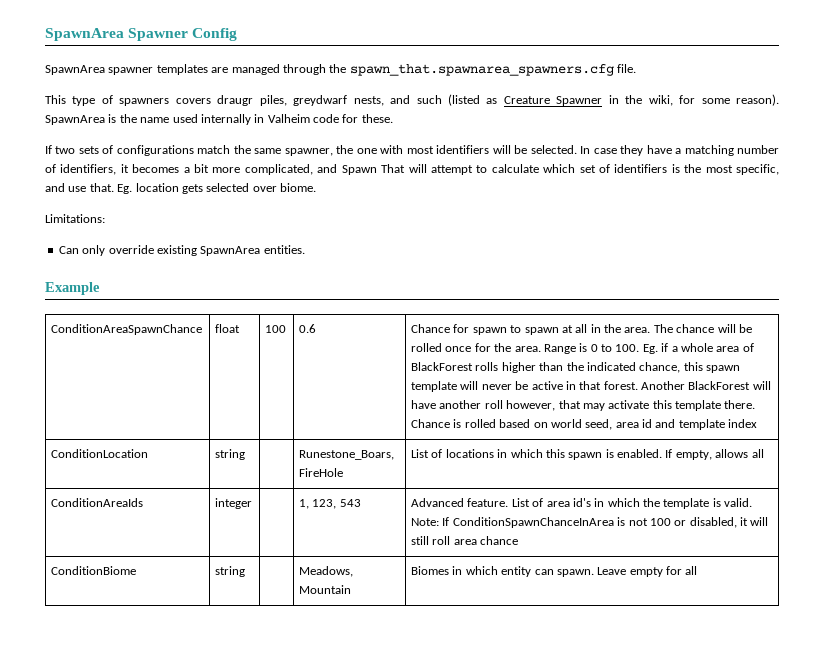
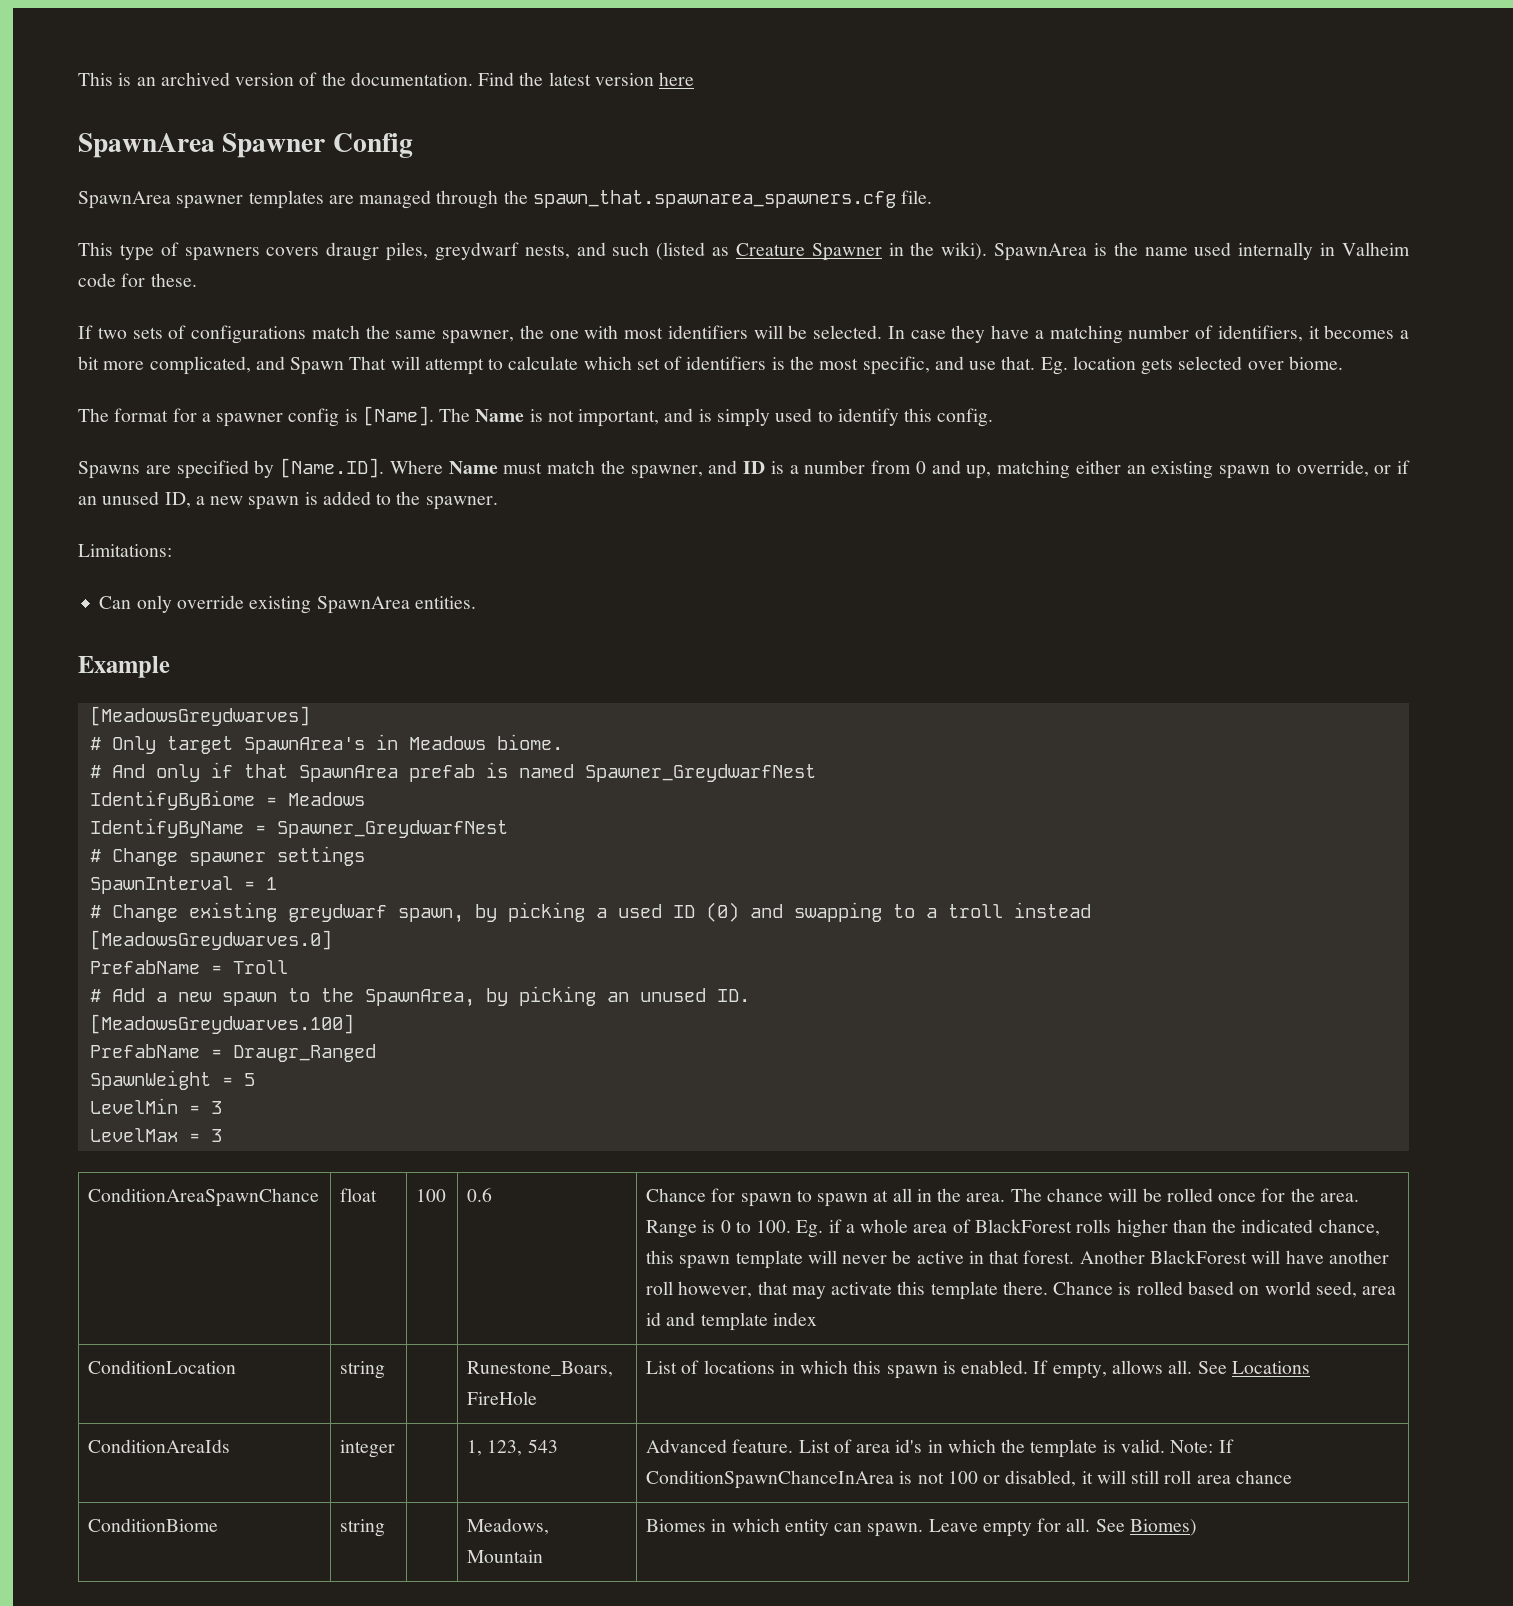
(45, 34) none -> [78,72,695,86] This is an archived version of the documentation. Find the latest version here //
[648,94,780,106] wiki, for some reason). -> [941,242,988,260] wiki).
(316, 187) none -> [78,406,994,427] [78,458,1410,479] [78,491,498,510] // The format for a spawner config is [Name]. The Name is not important, and is simply used to identify this config. // Spawns are specified by [Name.ID]. Where Name must match the spawner, and ID is a number from 0 and up, matching either an existing spawn to override, or if an unused ID, a new spawn is added to the spawner.
(100, 288) none -> [89,706,310,726] [89,734,563,754] [89,762,816,782] [89,790,365,810] [89,818,508,838] [89,846,365,866] [89,876,277,894] [89,902,1091,923] [89,930,332,950] [89,960,288,974] [89,986,750,1007] [89,1014,354,1034] [89,1044,376,1062] [89,1070,255,1090] [89,1098,222,1114] [89,1128,222,1142] // [MeadowsGreydwarves] // # Only target SpawnArea's in Meadows biome. // # And only if that SpawnArea prefab is named Spawner_GreydwarfNest // IdentifyByBiome = Meadows // IdentifyByName = Spawner_GreydwarfNest // # Change spawner settings // SpawnInterval = 1 // # Change existing greydwarf spawn, by picking a used ID (0) and swapping to a troll instead // [MeadowsGreydwarves.0] // PrefabName = Troll // # Add a new spawn to the SpawnArea, by picking an unused ID. // [MeadowsGreydwarves.100] // PrefabName = Draugr_Ranged // SpawnWeight = 5 // LevelMin = 3 // LevelMax = 3
[751,449,764,458] all -> [1168,1360,1310,1374] all. See Locations
[685,566,698,575] all -> [1066,1518,1198,1536] all. See Biomes)

